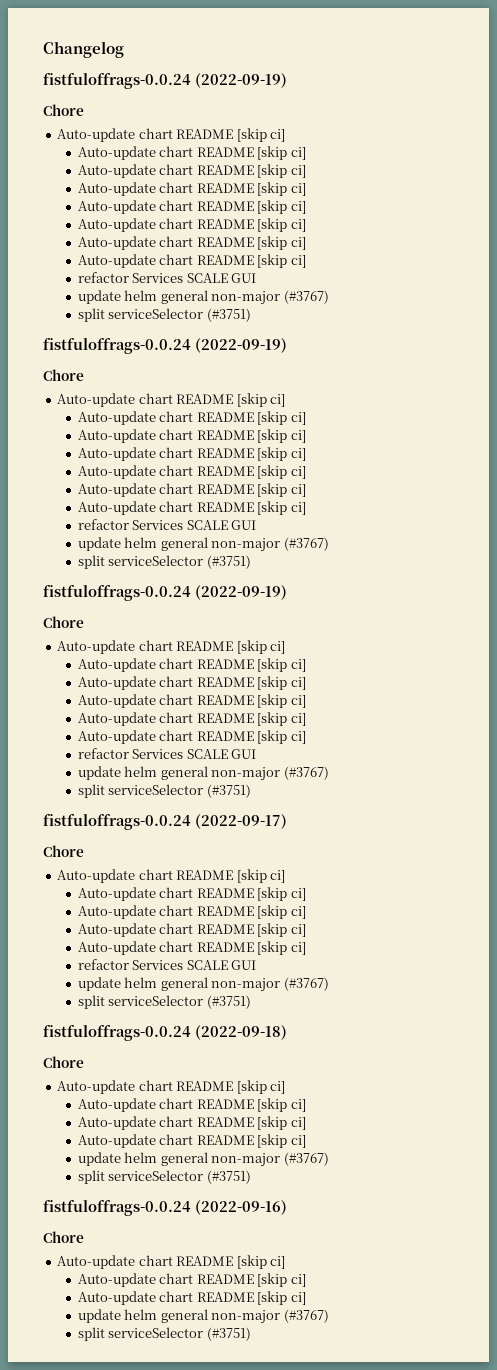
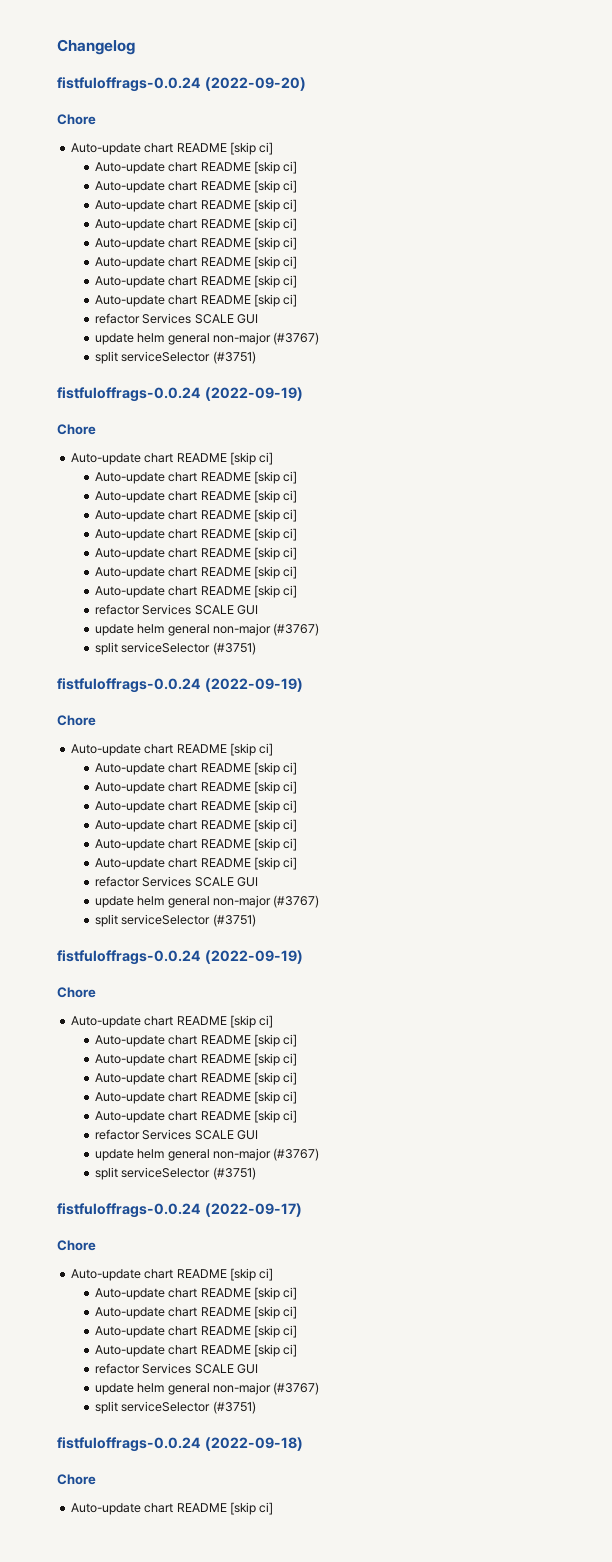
(124, 49) none -> [57,77,306,92] [57,114,96,125] [70,142,274,155] [94,161,298,174] [94,180,298,193] [94,199,298,212] [94,218,298,231] [94,237,298,250] [94,256,298,269] [94,275,298,288] [94,294,298,307] [94,313,259,324] [94,332,320,345] [94,351,256,364] // fistfuloffrags-0.0.24 (2022-09-20) // Chore // Auto-update chart README [skip ci] // Auto-update chart README [skip ci] // Auto-update chart README [skip ci] // Auto-update chart README [skip ci] // Auto-update chart README [skip ci] // Auto-update chart README [skip ci] // Auto-update chart README [skip ci] // Auto-update chart README [skip ci] // Auto-update chart README [skip ci] // refactor Services SCALE GUI // update helm general non-major (#3767) // split serviceSelector (#3751)
[77,1098,306,1112] [77,1116,306,1130] [77,1134,306,1148] [77,1152,329,1167] [77,1170,251,1184] [43,1200,287,1216] [43,1231,84,1243] [57,1255,286,1269] [77,1273,306,1287] [77,1291,306,1305] [77,1309,329,1324] [77,1327,251,1341] // Auto-update chart README [skip ci] // Auto-update chart README [skip ci] // Auto-update chart README [skip ci] // update helm general non-major (#3767) // split serviceSelector (#3751) // fistfuloffrags-0.0.24 (2022-09-16) // Chore // Auto-update chart README [skip ci] // Auto-update chart README [skip ci] // Auto-update chart README [skip ci] // update helm general non-major (#3767) // split serviceSelector (#3751) -> (274, 1508) none

